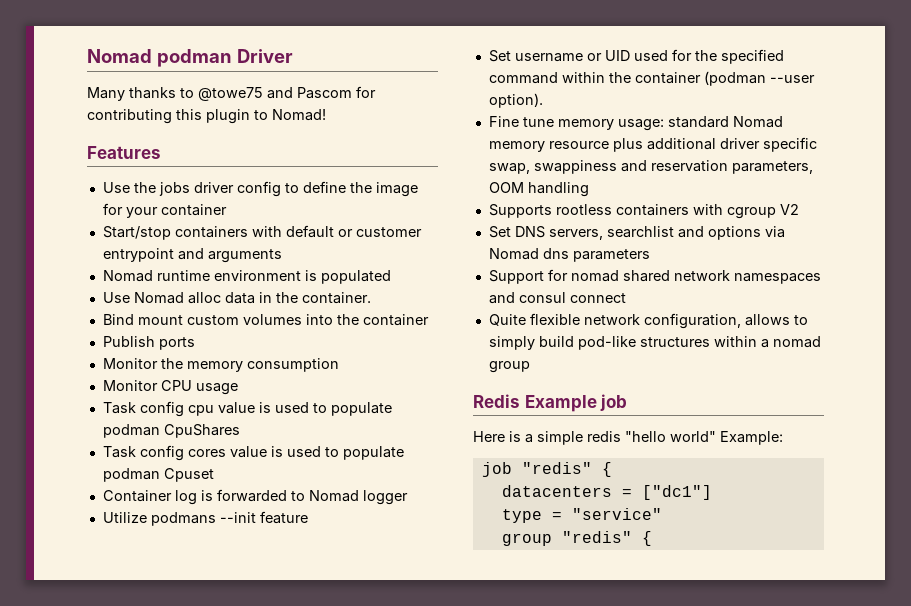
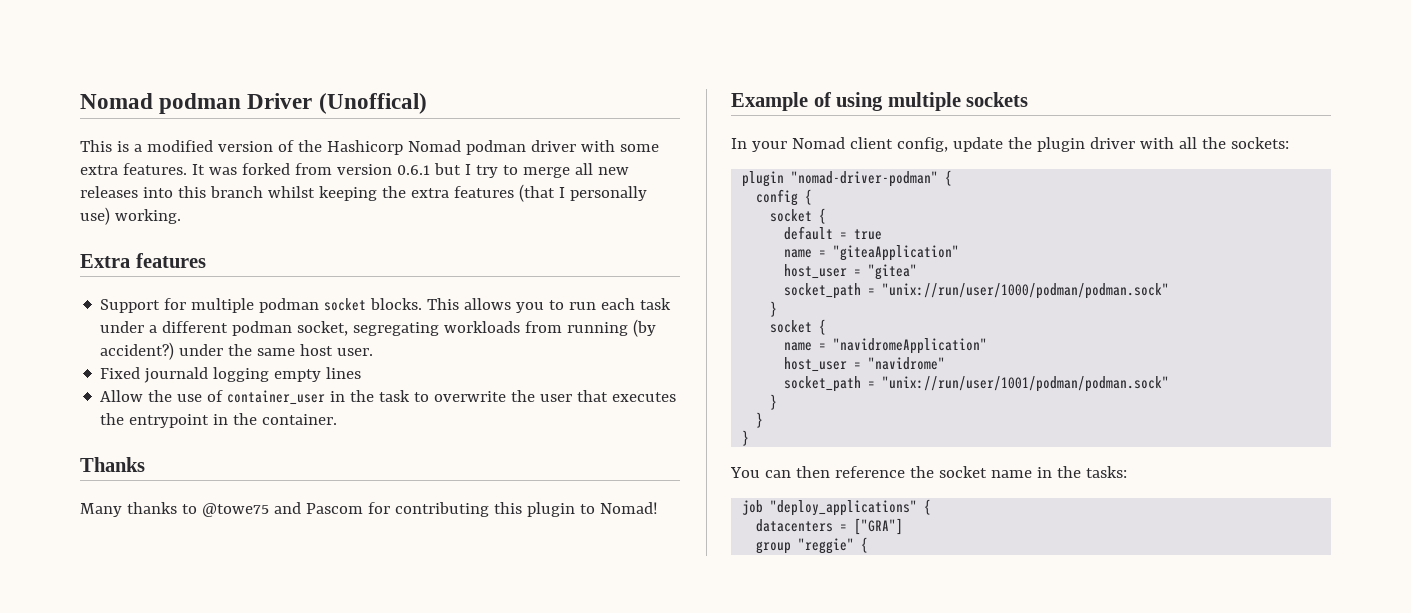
(293, 56) none -> [318,93,427,114] [80,140,659,155] [80,163,629,178] [80,184,647,202] [80,207,181,225] [80,253,206,268] [100,298,672,313] [100,319,657,337] [100,342,374,360] [100,367,362,383] [100,390,677,405] [100,413,338,428] [80,457,145,472] (Unoffical) // This is a modified version of the Hashicorp Nomad podman driver with some extra features. It was forked from version 0.6.1 but I try to merge all new releases into this branch whilst keeping the extra features (that I personally use) working. // Extra features // Support for multiple podman socket blocks. This allows you to run each task under a different podman socket, segregating workloads from running (by accident?) under the same host user. // Fixed journald logging empty lines // Allow the use of container_user in the task to overwrite the user that executes the entrypoint in the container. // Thanks
[87,146,161,159] [102,181,418,197] [102,203,227,218] [102,225,422,240] [102,248,282,263] [102,270,391,284] [102,292,371,304] [102,314,429,326] [102,336,195,350] [102,358,339,372] [102,380,238,395] [102,401,392,417] [102,424,240,438] [102,445,404,461] [102,468,214,482] [102,489,408,505] [102,511,308,526] [488,49,784,64] [488,71,815,86] [488,93,543,108] [488,116,783,131] [488,137,817,152] [488,160,813,174] [488,182,589,197] [488,204,799,219] [488,226,785,240] [488,248,650,262] [488,269,821,284] [488,292,626,304] [488,313,808,329] [488,336,821,350] [488,361,530,373] [473,394,628,412] [473,431,783,445] [481,462,592,477] Features // Use the jobs driver config to define the image for your container // Start/stop containers with default or customer entrypoint and arguments // Nomad runtime environment is populated // Use Nomad alloc data in the container. // Bind mount custom volumes into the container // Publish ports // Monitor the memory consumption // Monitor CPU usage // Task config cpu value is used to populate podman CpuShares // Task config cores value is used to populate podman Cpuset // Container log is forwarded to Nomad logger // Utilize podmans --init feature // Set username or UID used for the specified command within the container (podman --user option). // Fine tune memory usage: standard Nomad memory resource plus additional driver specific swap, swappiness and reservation parameters, OOM handling // Supports rootless containers with cgroup V2 // Set DNS servers, searchlist and options via Nomad dns parameters // Support for nomad shared network namespaces and consul connect // Quite flexible network configuration, allows to simply build pod-like structures within a nomad group // Redis Example job // Here is a simple redis "hello world" Example: // job "redis" -> [731,92,1029,111] [731,137,1289,152] [742,170,953,187] [756,189,813,206] [770,208,827,224] [784,226,883,240] [784,245,960,261] [784,264,918,280] [784,283,1170,299] [770,301,778,317] [770,319,827,335] [784,338,988,354] [784,357,946,372] [784,376,1170,392] [770,394,778,410] [756,412,764,428] [742,430,750,446] [730,466,1127,478] [742,500,918,516] Example of using multiple sockets // In your Nomad client config, update the plugin driver with all the sockets: // plugin "nomad-driver-podman" { // config { // socket { // default = true // name = "giteaApplication" // host_user = "gitea" // socket_path = "unix://run/user/1000/podman/podman.sock" // } // socket { // name = "navidromeApplication" // host_user = "navidrome" // socket_path = "unix://run/user/1001/podman/podman.sock" // } // } // } // You can then reference the socket name in the tasks: // job "deploy_applications"
[641,485,712,500] [501,508,662,523] [501,531,632,546] ["dc1"] // type = "service" // group "redis" -> [854,518,904,535] [756,538,855,554] ["GRA"] // group "reggie"

